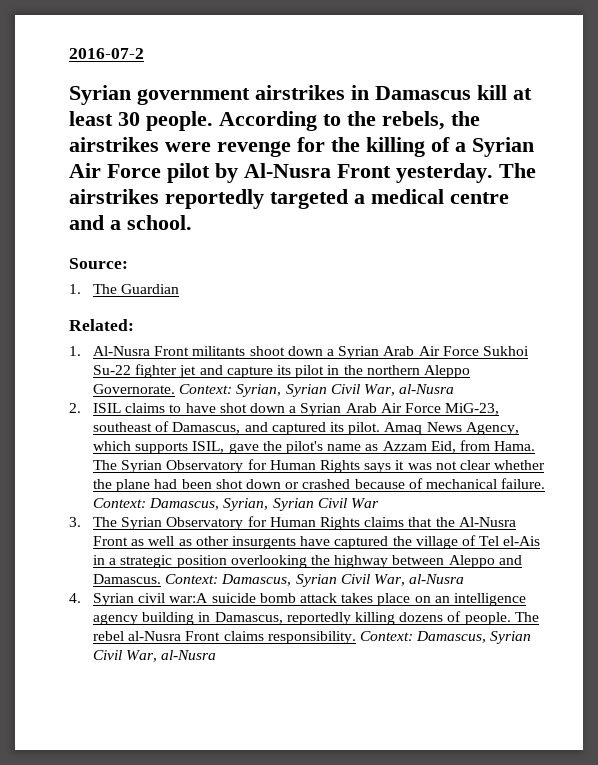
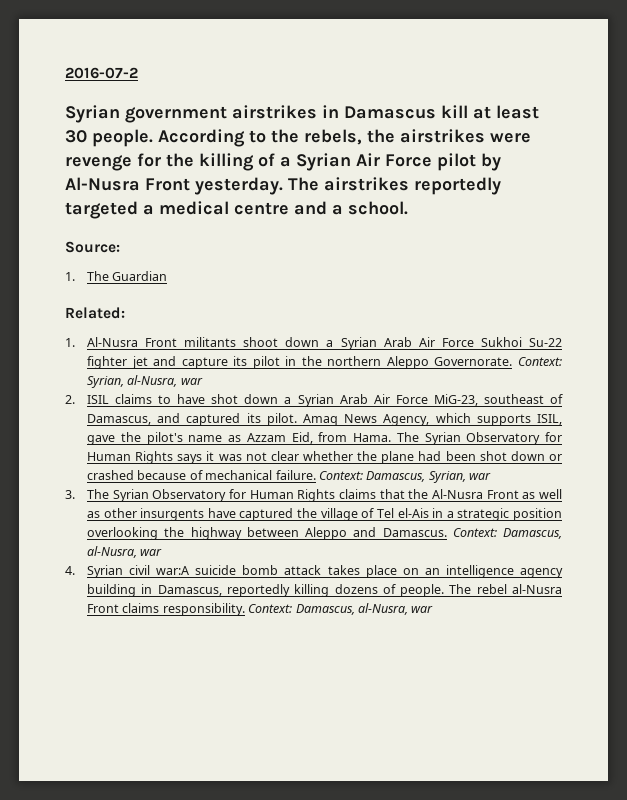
[285,384,455,397] Syrian Civil War, al-Nusra -> [127,375,203,387] al-Nusra, war
[272,498,379,511] Syrian Civil War -> [469,472,492,480] war
[295,574,465,587] Syrian Civil War, al-Nusra -> [87,546,163,558] al-Nusra, war
[490,631,532,644] [93,650,217,662] Syrian Civil War, al-Nusra -> [357,603,434,615] al-Nusra, war

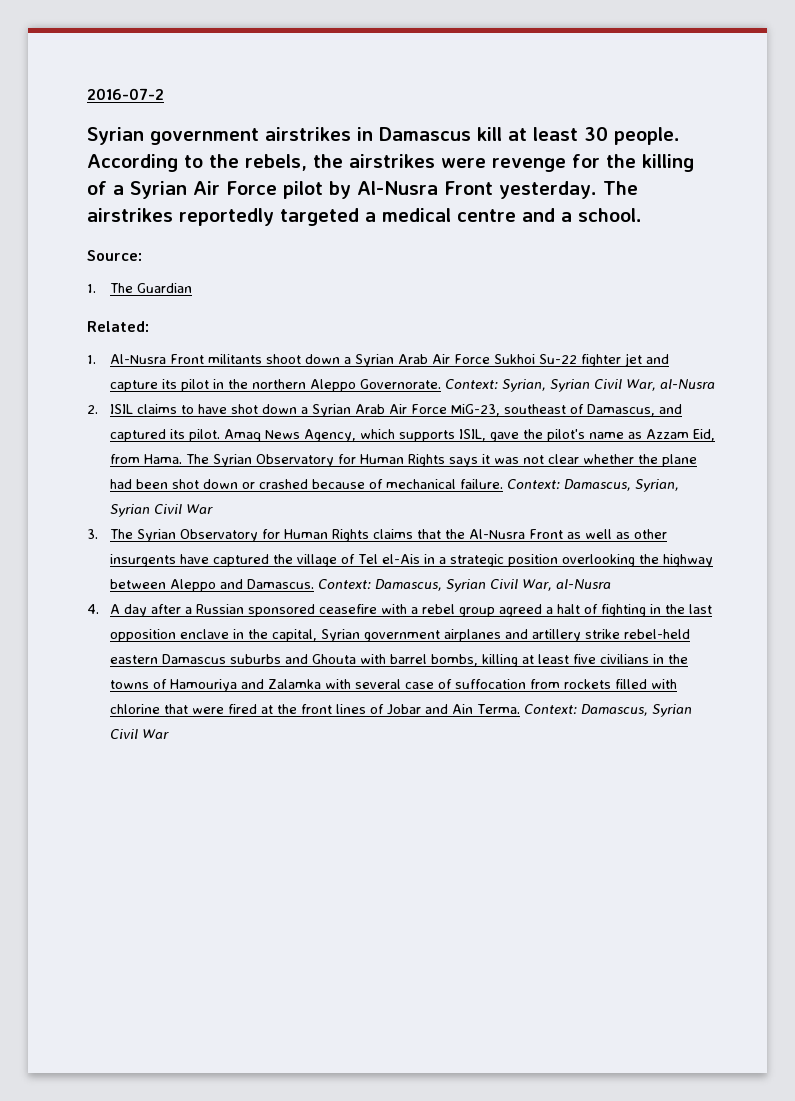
[127,375,203,387] al-Nusra, war -> [550,379,716,392] Syrian Civil War, al-Nusra
[469,472,492,480] war -> [110,504,214,517] Syrian Civil War
[87,546,163,558] [65,565,563,578] [87,584,562,597] [87,603,434,616] al-Nusra, war // 4. Syrian civil war:A suicide bomb attack takes place on an intelligence agency building in Damascus, reportedly killing dozens of people. The rebel al-Nusra Front claims responsibility. Context: Damascus, al-Nusra, war -> [446,579,612,592] [87,604,713,617] [110,629,691,642] [110,654,689,667] [110,679,678,692] [110,704,693,717] [110,729,170,739] Syrian Civil War, al-Nusra // 4. A day after a Russian sponsored ceasefire with a rebel group agreed a halt of fighting in the last opposition enclave in the capital, Syrian government airplanes and artillery strike rebel-held eastern Damascus suburbs and Ghouta with barrel bombs, killing at least five civilians in the towns of Hamouriya and Zalamka with several case of suffocation from rockets filled with chlorine that were fired at the front lines of Jobar and Ain Terma. Context: Damascus, Syrian Civil War

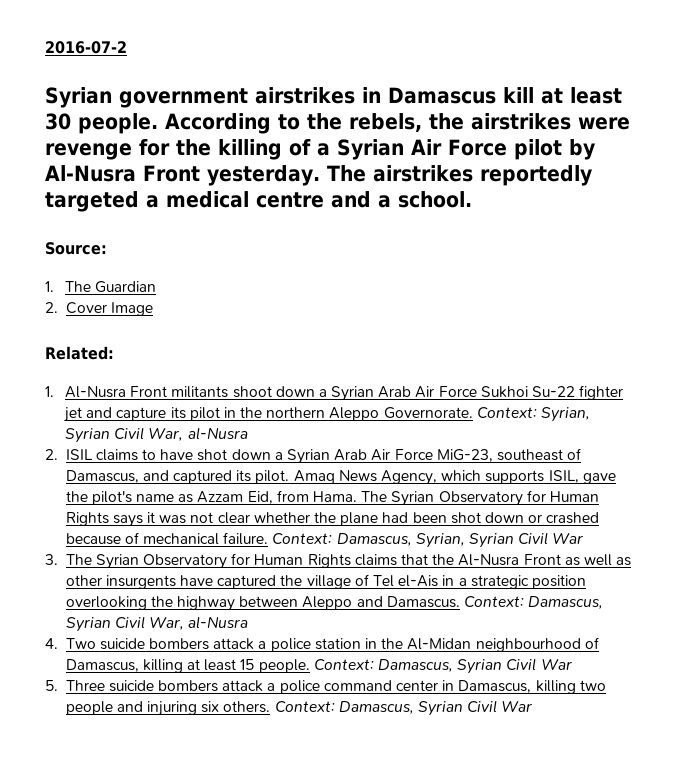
(193, 288) none -> [45,302,153,316] // 2. Cover Image
[110,604,713,617] [110,629,691,642] [110,654,689,667] [110,679,678,692] [110,704,693,717] [110,729,170,739] A day after a Russian sponsored ceasefire with a rebel group agreed a halt of fighting in the last opposition enclave in the capital, Syrian government airplanes and artillery strike rebel-held eastern Damascus suburbs and Ghouta with barrel bombs, killing at least five civilians in the towns of Hamouriya and Zalamka with several case of suffocation from rockets filled with chlorine that were fired at the front lines of Jobar and Ain Terma. Context: Damascus, Syrian Civil War -> [65,637,599,652] [65,658,572,674] [45,680,606,694] [65,700,533,716] Two suicide bombers attack a police station in the Al-Midan neighbourhood of Damascus, killing at least 15 people. Context: Damascus, Syrian Civil War // 5. Three suicide bombers attack a police command center in Damascus, killing two people and injuring six others. Context: Damascus, Syrian Civil War

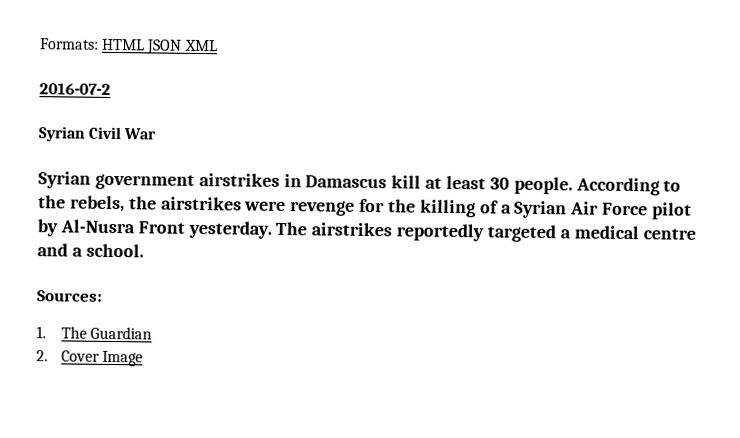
[45,41,127,54] 2016-07-2 -> [39,38,218,55] [39,83,111,95] [38,126,158,142] Formats: HTML JSON XML // 2016-07-2 // Syrian Civil War
[45,242,107,255] Source: -> [37,290,103,302] Sources:
[45,346,114,360] [45,385,624,401] [63,407,590,422] [64,427,248,443] [45,448,582,464] [65,470,616,485] [65,490,599,506] [65,512,600,527] [65,532,584,548] [45,553,632,569] [65,574,586,589] [65,596,604,611] [65,616,249,632] [45,637,599,652] [65,658,572,674] [45,680,606,694] [65,700,533,716] // Related: // 1. Al-Nusra Front militants shoot down a Syrian Arab Air Force Sukhoi Su-22 fighter jet and capture its pilot in the northern Aleppo Governorate. Context: Syrian, Syrian Civil War, al-Nusra // 2. ISIL claims to have shot down a Syrian Arab Air Force MiG-23, southeast of Damascus, and captured its pilot. Amaq News Agency, which supports ISIL, gave the pilot's name as Azzam Eid, from Hama. The Syrian Observatory for Human Rights says it was not clear whether the plane had been shot down or crashed because of mechanical failure. Context: Damascus, Syrian, Syrian Civil War // 3. The Syrian Observatory for Human Rights claims that the Al-Nusra Front as well as other insurgents have captured the village of Tel el-Ais in a strategic position overlooking the highway between Aleppo and Damascus. Context: Damascus, Syrian Civil War, al-Nusra // 4. Two suicide bombers attack a police station in the Al-Midan neighbourhood of Damascus, killing at least 15 people. Context: Damascus, Syrian Civil War // 5. Three suicide bombers attack a police command center in Damascus, killing two people and injuring six others. Context: Damascus, Syrian Civil War -> (143, 358) none

